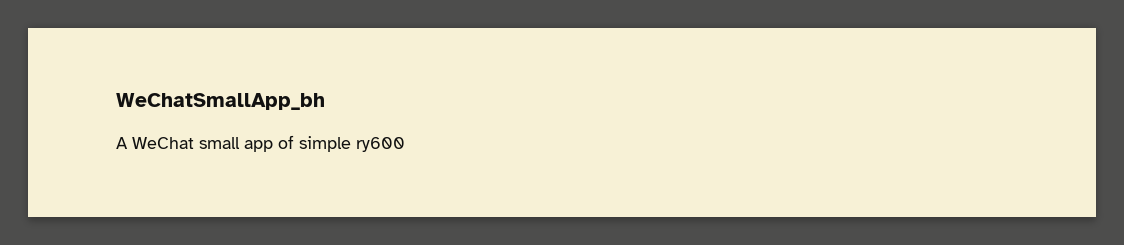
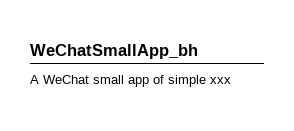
[356,137,405,152] ry600 -> [210,77,231,84] xxx

